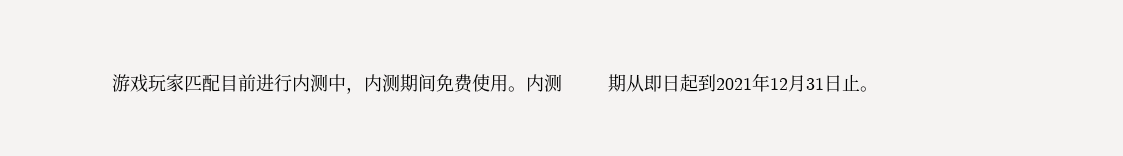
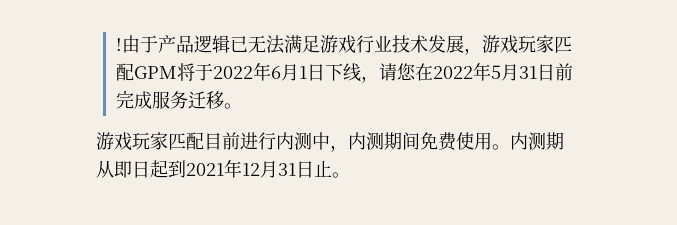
(112, 83) none -> [116,35,573,55] [116,62,574,83] [116,90,243,109] !由于产品逻辑已无法满足游戏行业技术发展，游戏玩家匹配GPM将于2022年6月1日下线，请您在2022年5月31日前完成服务迁移。 //

